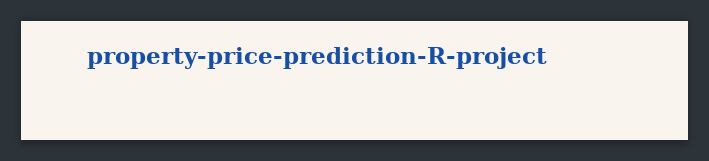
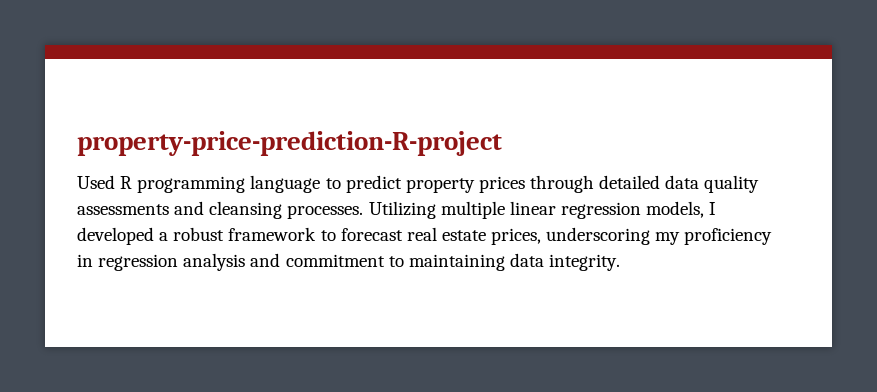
(547, 58) none -> [77,175,760,193] [77,201,717,219] [77,227,773,245] [77,253,621,271] // Used R programming language to predict property prices through detailed data quality assessments and cleansing processes. Utilizing multiple linear regression models, I developed a robust framework to forecast real estate prices, underscoring my proficiency in regression analysis and commitment to maintaining data integrity.

